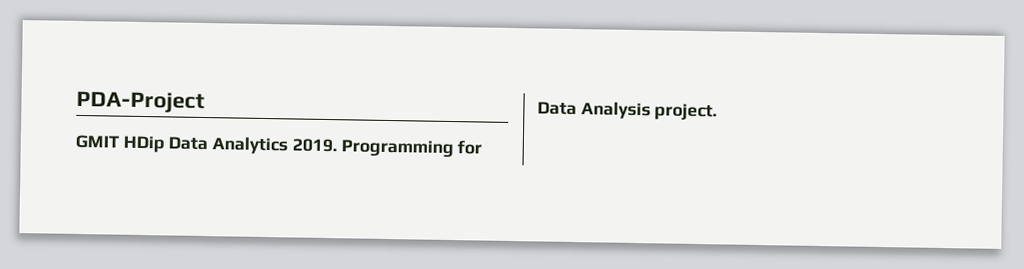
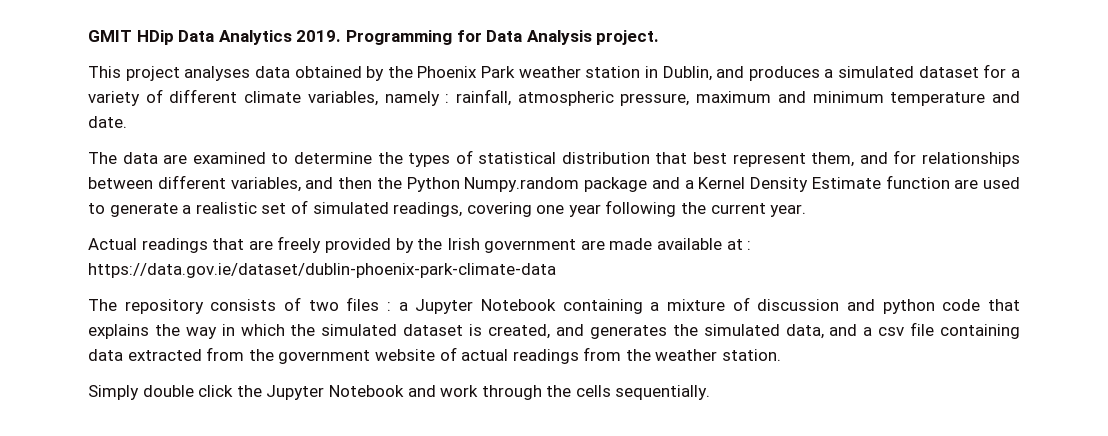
[76,90,205,114] PDA-Project // -> (88, 36) none
(718, 112) none -> [88,64,1021,81] [88,89,1020,106] [88,116,127,128] [88,150,1021,167] [88,175,1020,192] [88,200,807,217] [88,236,752,253] [88,263,556,278] [88,297,1020,314] [88,322,1021,339] [88,347,782,364] [88,385,711,400] // This project analyses data obtained by the Phoenix Park weather station in Dublin, and produces a simulated dataset for a variety of different climate variables, namely : rainfall, atmospheric pressure, maximum and minimum temperature and date. // The data are examined to determine the types of statistical distribution that best represent them, and for relationships between different variables, and then the Python Numpy.random package and a Kernel Density Estimate function are used to generate a realistic set of simulated readings, covering one year following the current year. // Actual readings that are freely provided by the Irish government are made available at : https://data.gov.ie/dataset/dublin-phoenix-park-climate-data // The repository consists of two files : a Jupyter Notebook containing a mixture of discussion and python code that explains the way in which the simulated dataset is created, and generates the simulated data, and a csv file containing data extracted from the government website of actual readings from the weather station. // Simply double click the Jupyter Notebook and work through the cells sequentially.

